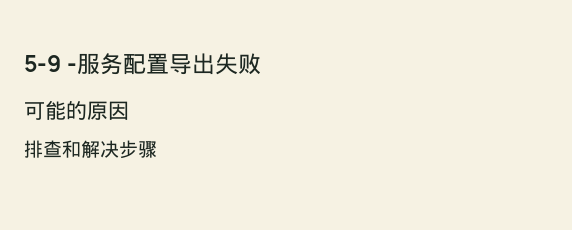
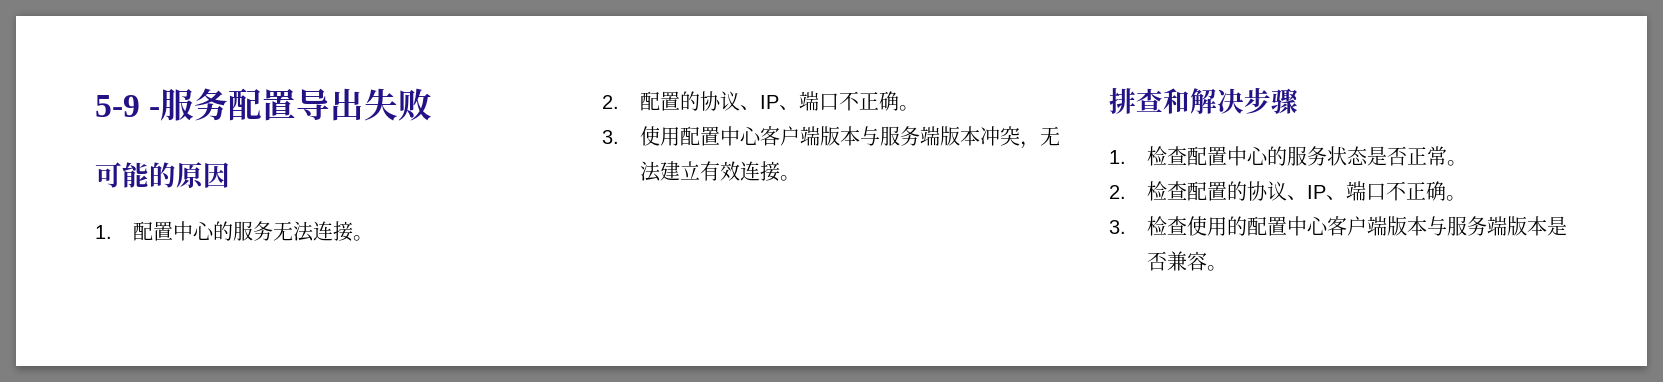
[24,140,157,159] 排查和解决步骤 -> [95,221,373,242] [602,91,919,111] [602,126,1060,149] [639,161,800,182] [1109,87,1298,114] [1109,146,1467,166] [1109,181,1466,201] [1109,216,1567,236] [1146,251,1227,271] 1.配置中心的服务无法连接。 // 2.配置的协议、IP、端口不正确。 // 3.使用配置中心客户端版本与服务端版本冲突，无法建立有效连接。 // 排查和解决步骤 // 1.检查配置中心的服务状态是否正常。 // 2.检查配置的协议、IP、端口不正确。 // 3.检查使用的配置中心客户端版本与服务端版本是否兼容。

